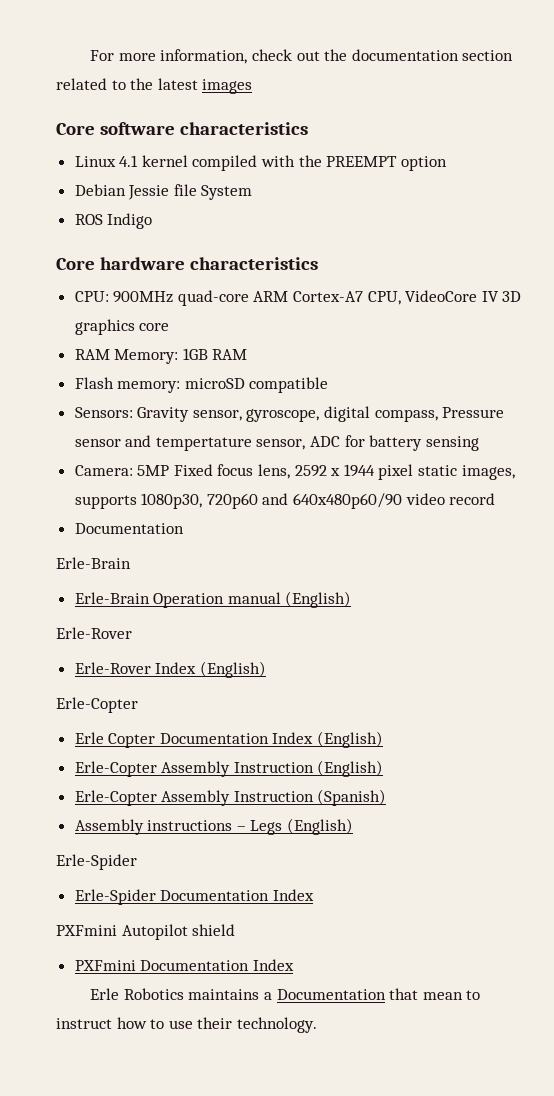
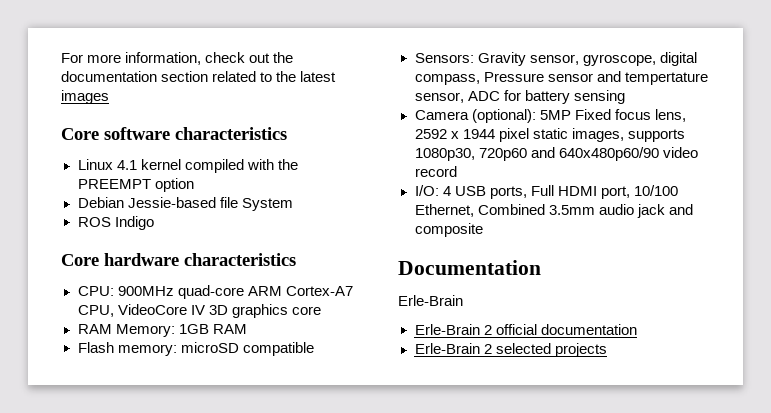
[128,185,170,200] Jessie -> [127,197,216,208] Jessie-based
[74,465,133,476] Camera: -> [414,109,536,123] Camera (optional):
[74,523,184,534] [56,557,131,569] [74,591,352,608] [56,627,132,639] [74,661,266,678] [56,697,138,713] [74,731,384,748] [74,760,384,777] [74,789,387,806] [74,818,354,835] [56,854,137,870] [74,889,314,905] [56,924,236,940] [74,959,294,971] [90,988,481,1000] [56,1017,317,1033] Documentation // Erle-Brain // Erle-Brain Operation manual (English) // Erle-Rover // Erle-Rover Index (English) // Erle-Copter // Erle Copter Documentation Index (English) // Erle-Copter Assembly Instruction (English) // Erle-Copter Assembly Instruction (Spanish) // Assembly instructions – Legs (English) // Erle-Spider // Erle-Spider Documentation Index // PXFmini Autopilot shield // PXFmini Documentation Index // Erle Robotics maintains a Documentation that mean to instruct how to use their technology. -> [414,185,678,199] [414,204,693,218] [414,223,483,237] [398,260,541,275] [398,295,463,306] [414,324,637,335] [414,343,607,357] I/O: 4 USB ports, Full HDMI port, 10/100 Ethernet, Combined 3.5mm audio jack and composite // Documentation // Erle-Brain // Erle-Brain 2 official documentation // Erle-Brain 2 selected projects

